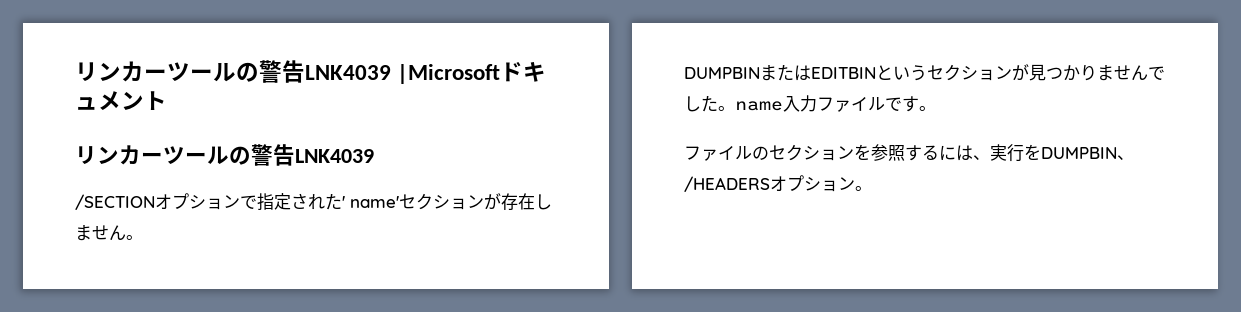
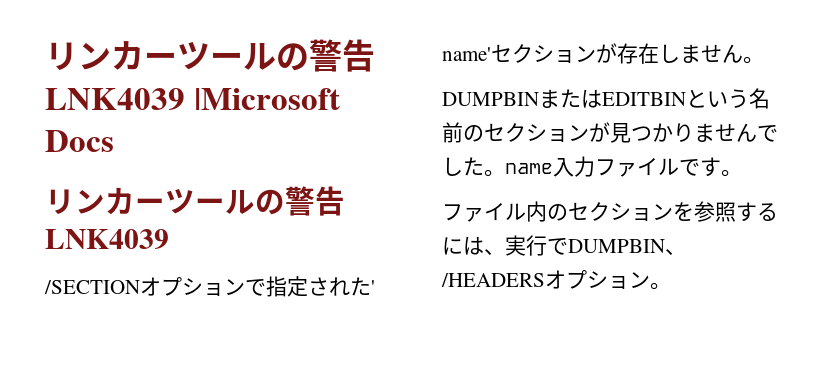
[500,62,547,82] [75,91,167,110] ドキュメント -> [45,130,114,152] Docs
(927, 73) none -> [749,88,770,109] [442,122,484,143] 名前の
(752, 153) none -> [526,201,547,222] 内
[1024,144,1041,160] を -> [547,238,568,255] で

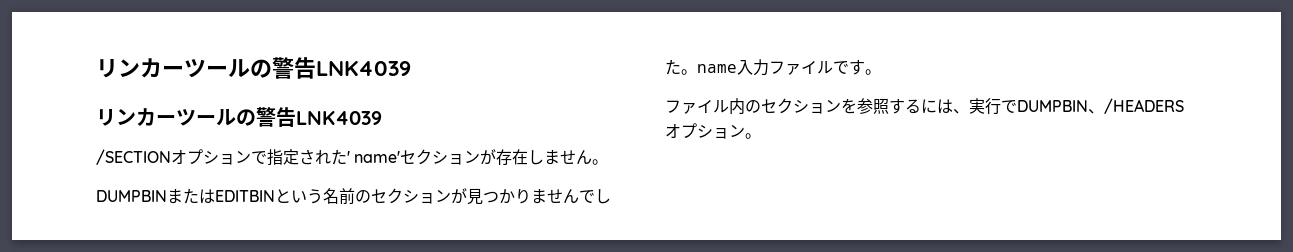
[45,39,375,72] [45,88,340,110] [45,130,114,152] リンカーツールの警告LNK4039 |Microsoft Docs -> [96,57,411,79] リンカーツールの警告LNK4039

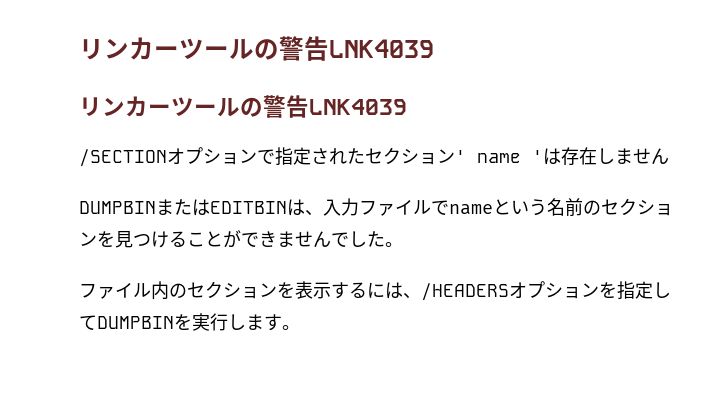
[347,149,497,165] ' name'セクションが -> [365,147,561,165] セクション' name 'は
[592,159,609,165] 。 -> (669, 156) none
(275, 196) none -> [287,198,493,216] は、入力ファイルでname
[451,188,531,205] が見つかり -> [97,230,277,248] を見つけることができ
[697,59,881,76] name入力ファイルです。 -> (403, 244) none
[857,98,889,114] 参照 -> [295,281,331,299] 表示
[969,98,1104,115] 実行でDUMPBIN、 -> (421, 296) none
(745, 131) none -> [599,281,671,300] [79,313,282,331] を指定してDUMPBINを実行します

